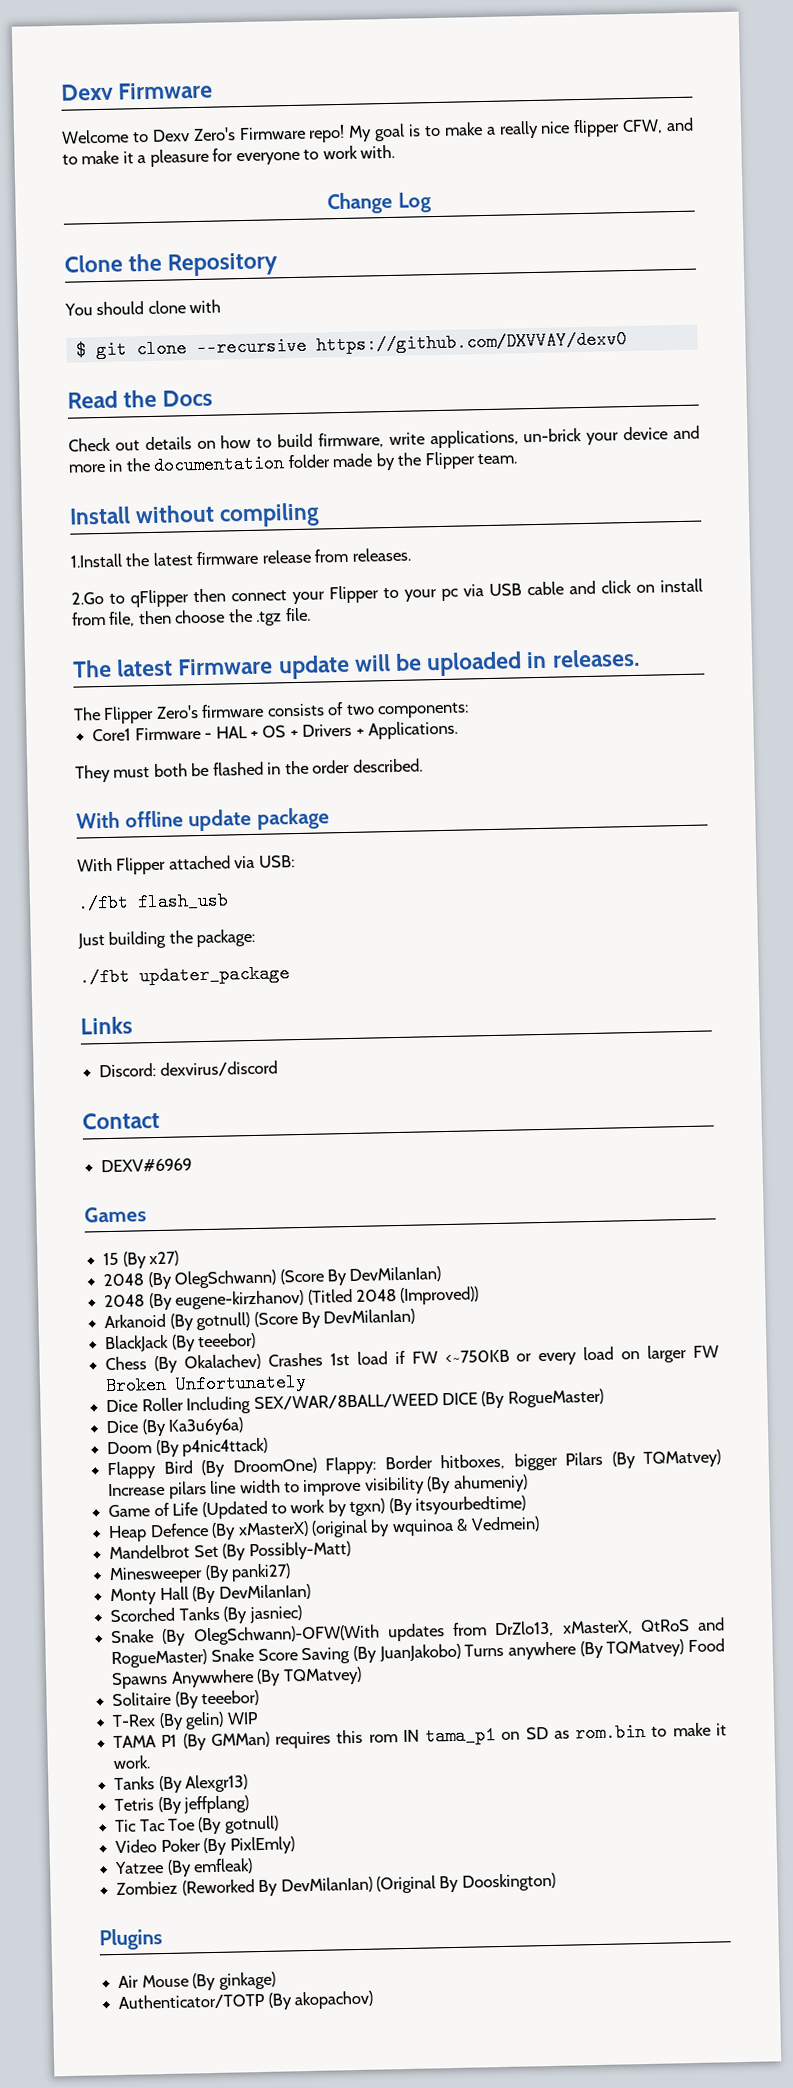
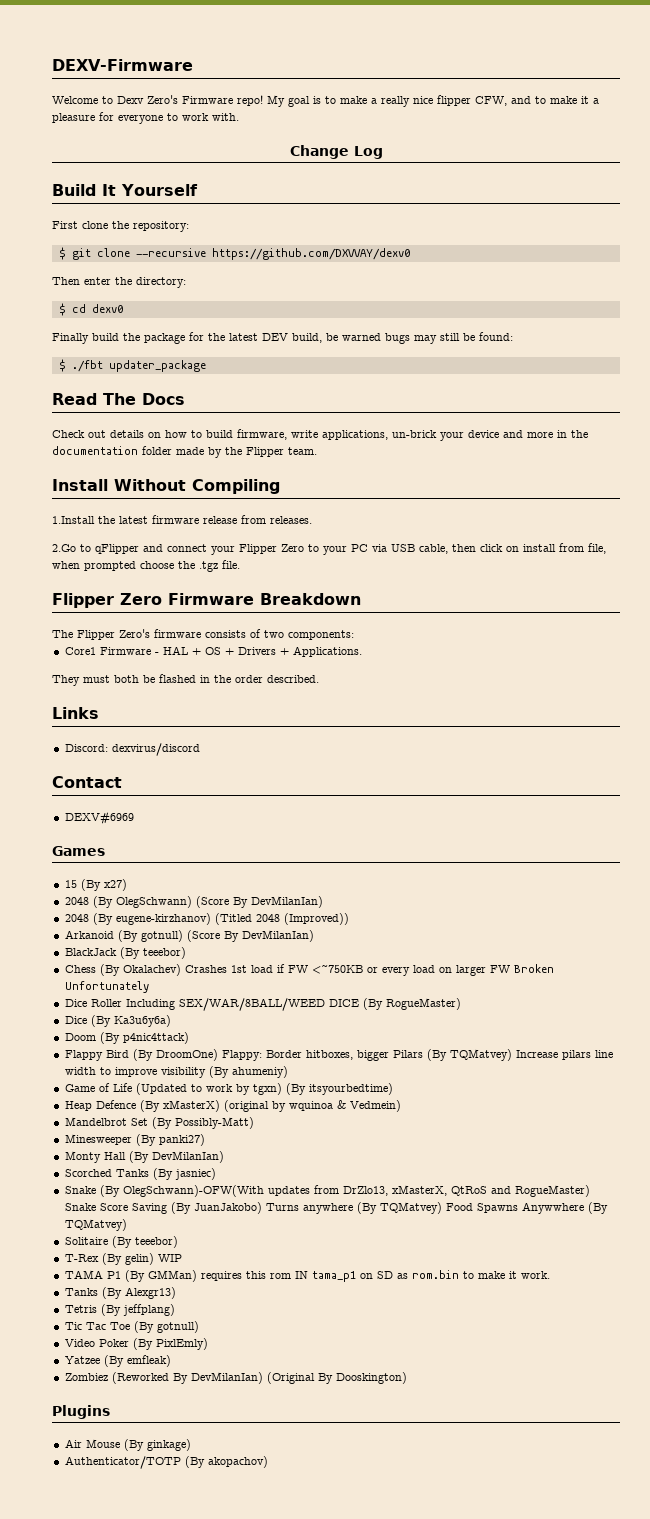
[61,81,214,101] Dexv Firmware -> [52,59,193,71] DEXV-Firmware
[64,252,279,277] [64,299,222,316] Clone the Repository // You should clone with -> [52,184,198,196] [52,221,189,232] Build It Yourself // First clone the repository:
(627, 342) none -> [52,277,186,288] [58,303,123,316] [52,332,513,344] [58,359,206,372] // Then enter the directory: // $ cd dexv0 // Finally build the package for the latest DEV build, be warned bugs may still be found: // $ ./fbt updater_package
[123,389,158,408] the -> [103,393,136,405] The
[135,502,321,528] without compiling -> [114,479,280,494] Without Compiling
[193,588,226,603] then -> [143,544,163,552] and
(379, 594) none -> [281,544,304,552] Zero
[441,588,459,601] pc -> [351,544,368,552] PC
[527,580,596,596] cable and -> [419,544,476,554] cable, then
[137,610,172,625] then -> [52,561,136,571] when prompted
[72,648,640,680] The latest Firmware update will be uploaded in releases. -> [52,593,361,608] Flipper Zero Firmware Breakdown
[76,807,330,832] [77,855,295,875] [77,891,229,913] [77,928,256,949] [79,964,290,987] // With offline update package // With Flipper attached via USB: // ./fbt flash_usb // Just building the package: // ./fbt updater_package -> (319, 679) none

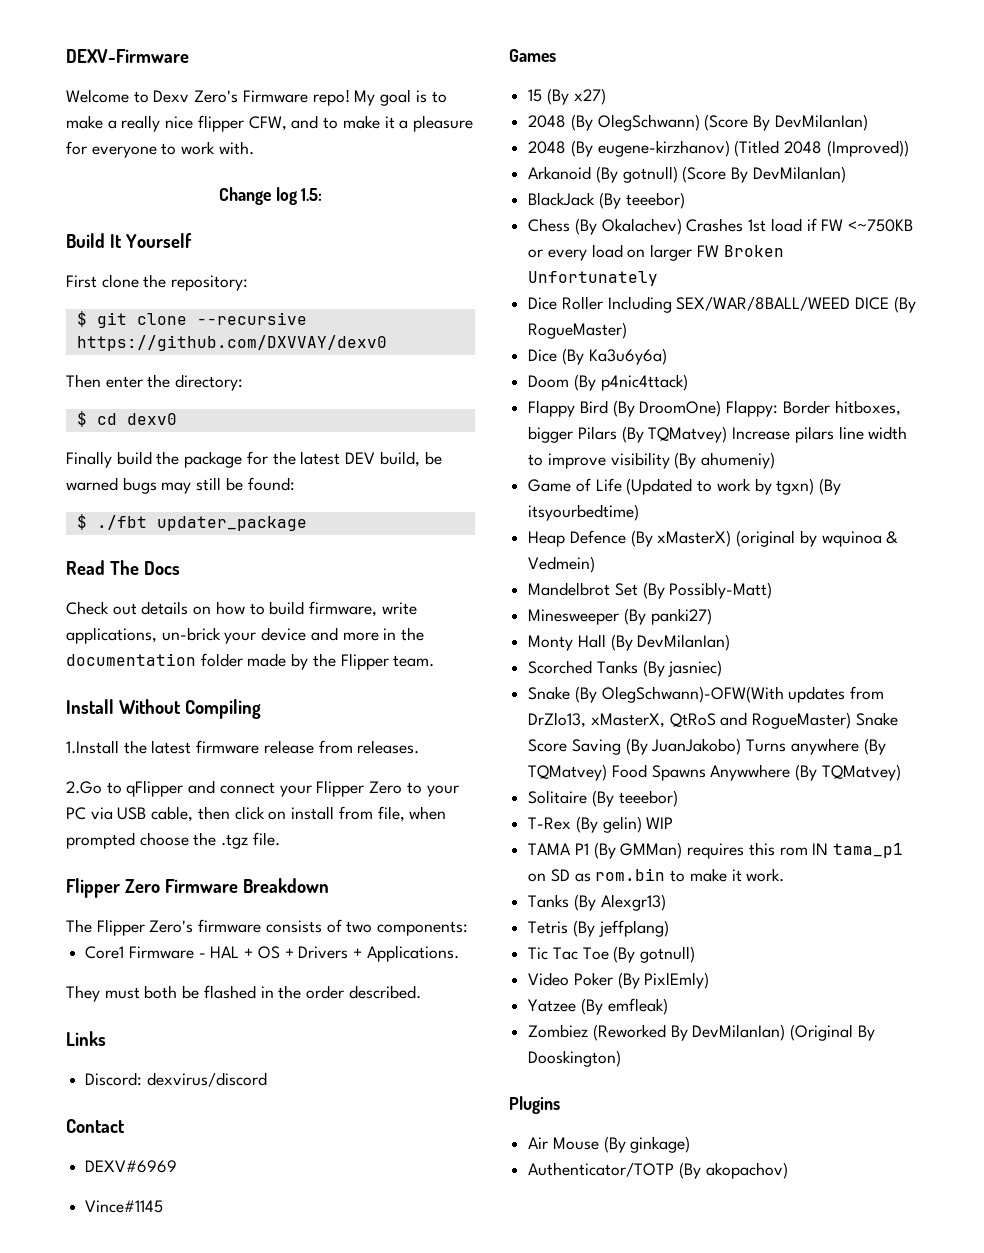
[353,146,383,159] Log -> [275,187,323,205] log 1.5:
(134, 818) none -> [85,1200,164,1213] // Vince#1145

